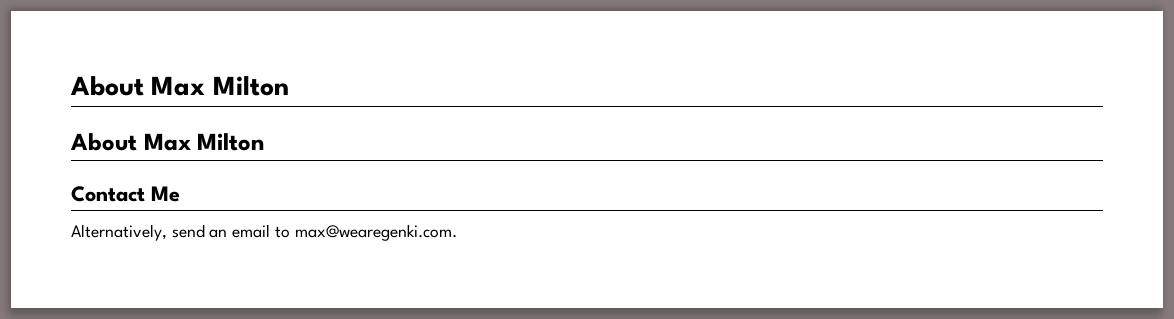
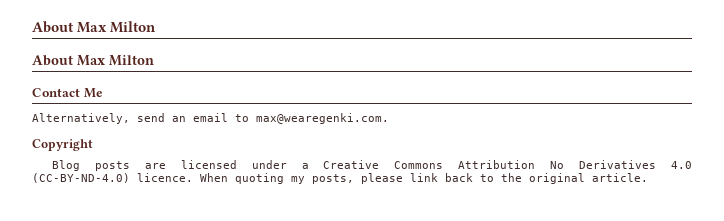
(457, 232) none -> [32,139,93,151] [52,160,692,171] [32,173,648,184] // Copyright // Blog posts are licensed under a Creative Commons Attribution No Derivatives 4.0 (CC-BY-ND-4.0) licence. When quoting my posts, please link back to the original article.

